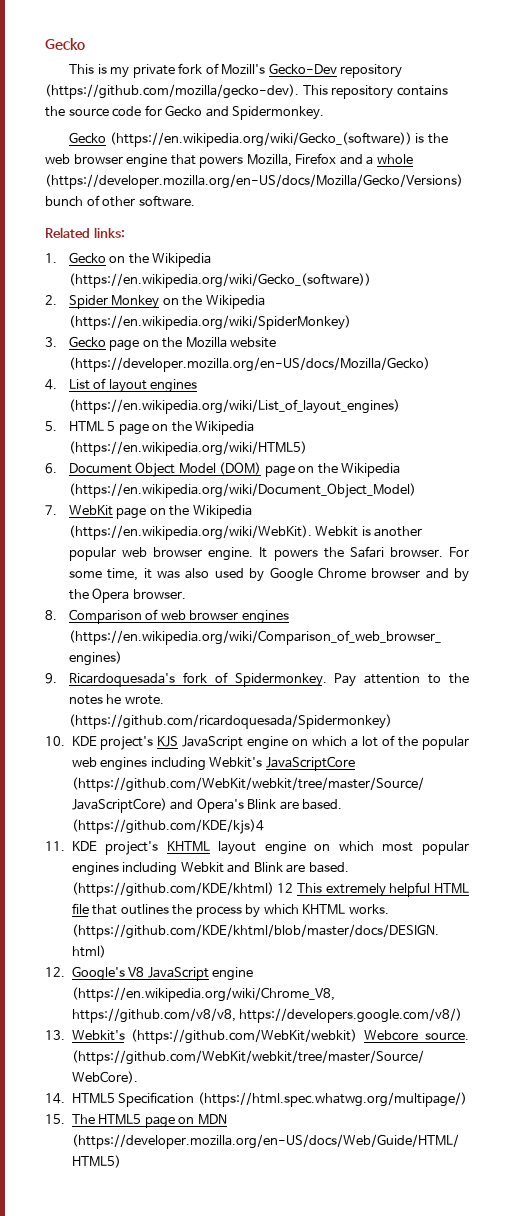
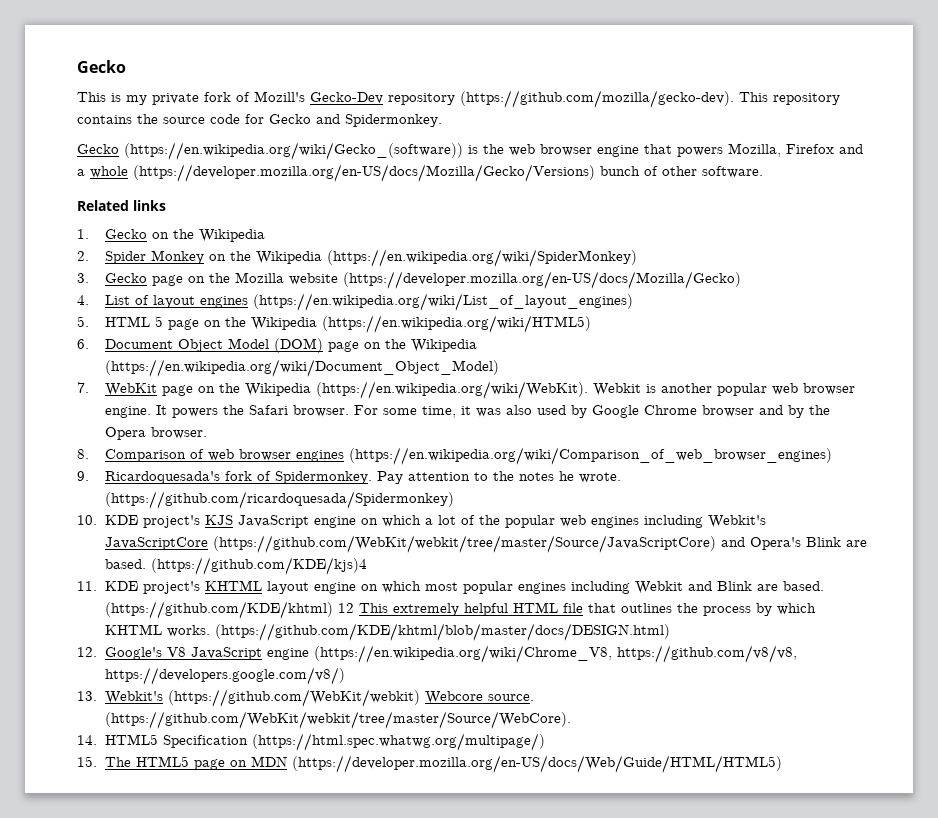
[93,227,125,238] links: -> [133,200,166,211] links
[68,273,371,288] (https://en.wikipedia.org/wiki/Gecko_(software)) -> (266, 235) none

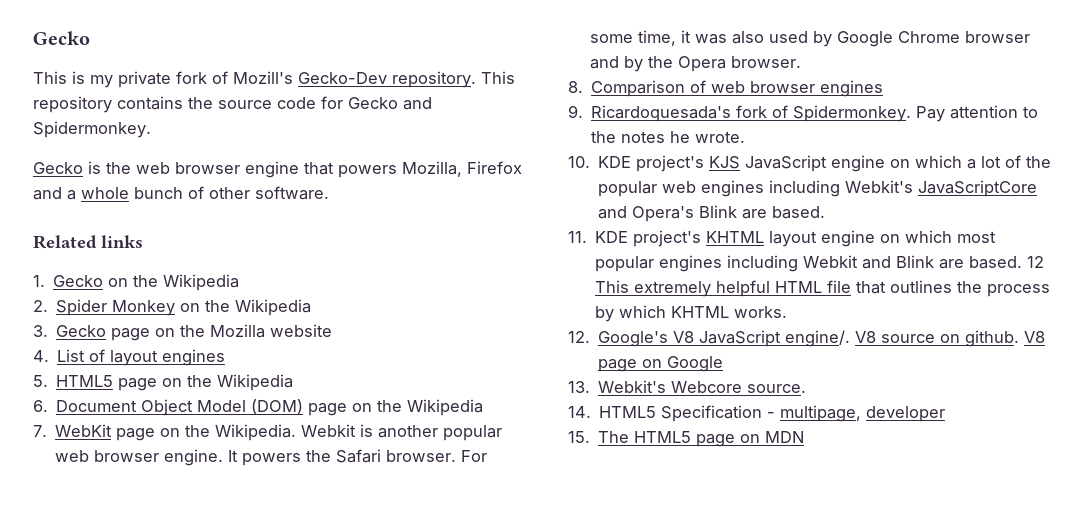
[388,90,734,108] repository (https://github.com/mozilla/gecko-dev). -> [392,71,476,88] repository.
[124,142,463,160] (https://en.wikipedia.org/wiki/Gecko_(software)) -> (83, 168) none
[133,164,595,182] (https://developer.mozilla.org/en-US/docs/Mozilla/Gecko/Versions) -> (129, 193) none
[327,249,638,267] (https://en.wikipedia.org/wiki/SpiderMonkey) -> (312, 307) none
[343,271,742,289] (https://developer.mozilla.org/en-US/docs/Mozilla/Gecko) -> (333, 330) none
[253,293,634,311] (https://en.wikipedia.org/wiki/List_of_layout_engines) -> (226, 357) none
[105,315,592,333] HTML 5 page on the Wikipedia (https://en.wikipedia.org/wiki/HTML5) -> [56,374,294,391] HTML5 page on the Wikipedia
[105,359,500,377] (https://en.wikipedia.org/wiki/Document_Object_Model) -> (484, 407) none
[245,381,589,399] Wikipedia (https://en.wikipedia.org/wiki/WebKit). -> [215,424,297,441] Wikipedia.
[349,447,833,465] (https://en.wikipedia.org/wiki/Comparison_of_web_browser_engines) -> (884, 88) none
[105,491,455,509] (https://github.com/ricardoquesada/Spidermonkey) -> (746, 137) none
[213,535,717,553] (https://github.com/WebKit/webkit/tree/master/Source/JavaScriptCore) -> (1038, 188) none
[151,557,368,575] (https://github.com/KDE/kjs)4 -> (826, 212) none
[105,601,334,619] (https://github.com/KDE/khtml) -> (1023, 262) none
[215,623,671,641] (https://github.com/KDE/khtml/blob/master/docs/DESIGN.html) -> (788, 312) none
[267,645,798,663] [105,667,346,685] engine (https://en.wikipedia.org/wiki/Chrome_V8, https://github.com/v8/v8, https://developers.google.com/v8/) -> [785,330,1046,347] [598,356,724,372] engine/. V8 source on github. V8 page on Google
[168,689,421,707] (https://github.com/WebKit/webkit) -> (667, 386) none
[105,711,572,729] (https://github.com/WebKit/webkit/tree/master/Source/WebCore). -> (807, 388) none
[252,733,546,751] (https://html.spec.whatwg.org/multipage/) -> [767,405,946,422] - multipage, developer
[292,755,783,773] (https://developer.mozilla.org/en-US/docs/Web/Guide/HTML/HTML5) -> (805, 437) none

